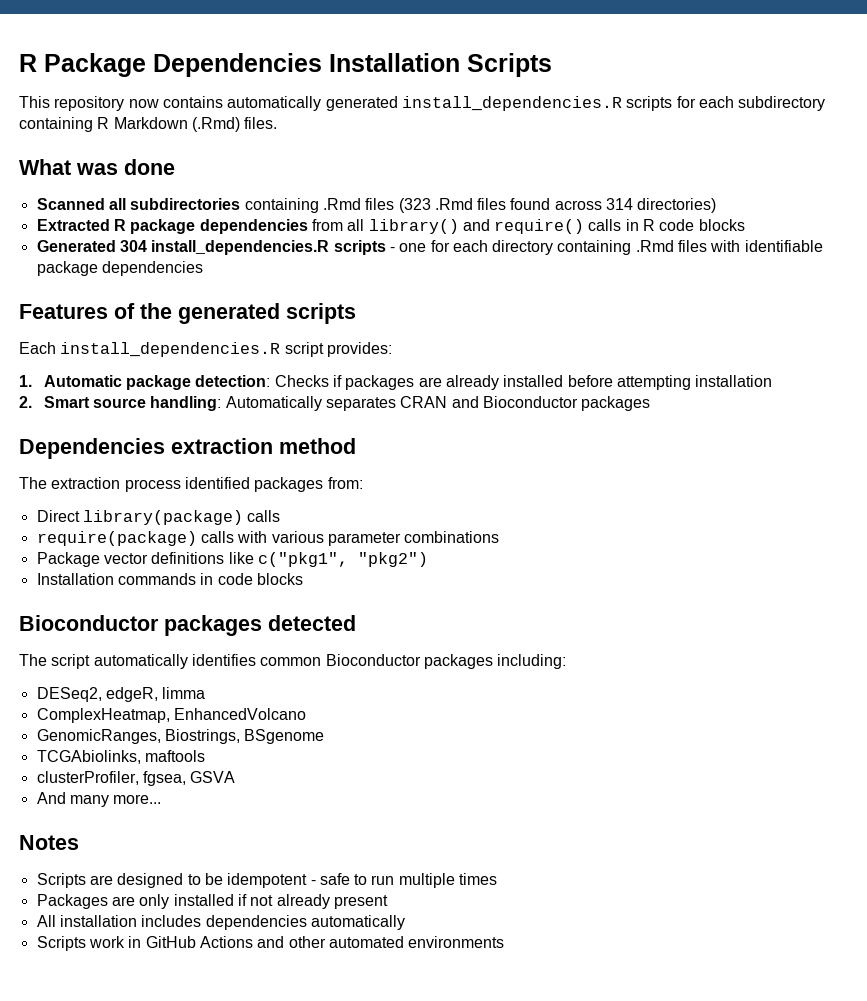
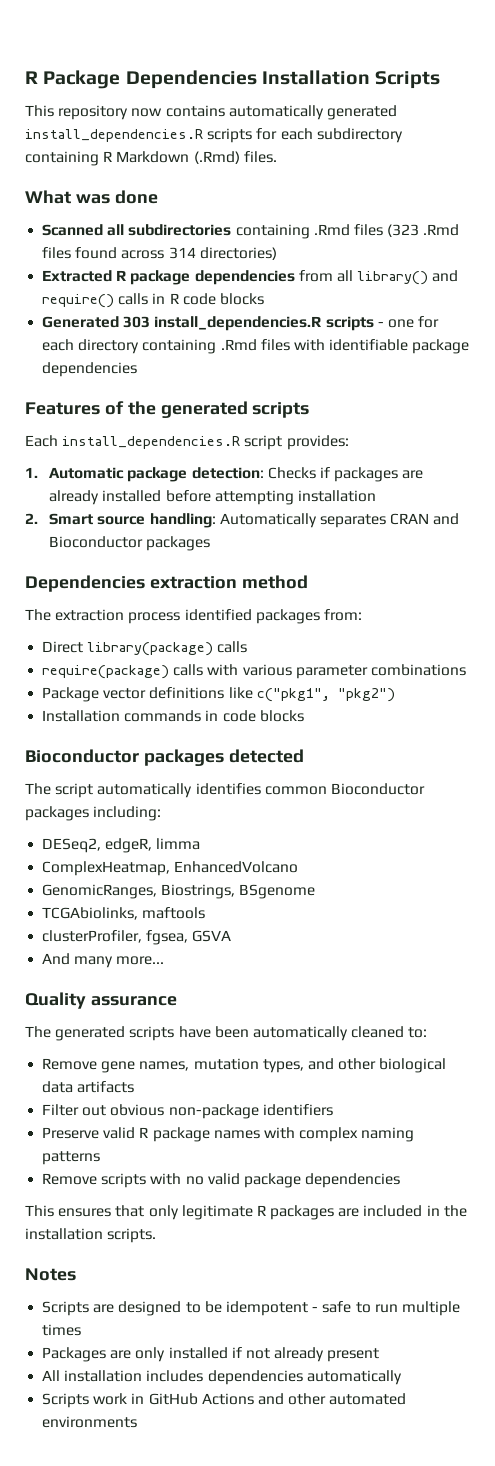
[119,240,147,252] 304 -> [123,316,151,328] 303
(162, 799) none -> [25,992,177,1009] [25,1026,428,1041] [42,1058,447,1073] [42,1081,135,1093] [42,1104,333,1119] [42,1127,415,1142] [42,1151,101,1165] [42,1173,401,1188] [25,1205,467,1220] [25,1228,157,1243] // Quality assurance // The generated scripts have been automatically cleaned to: // Remove gene names, mutation types, and other biological data artifacts // Filter out obvious non-package identifiers // Preserve valid R package names with complex naming patterns // Remove scripts with no valid package dependencies // This ensures that only legitimate R packages are included in the installation scripts.

